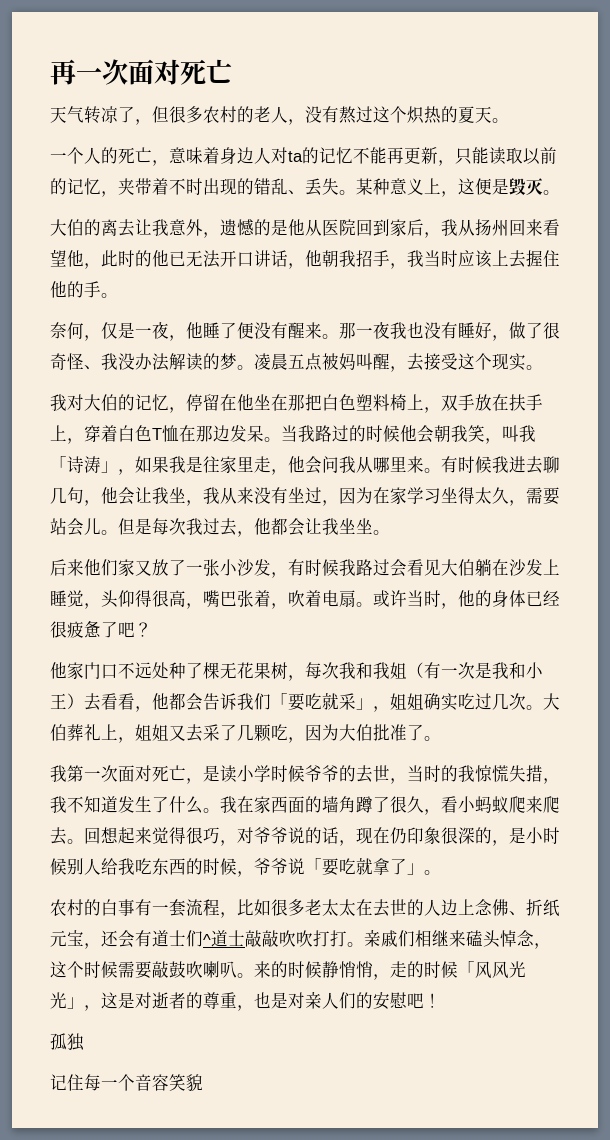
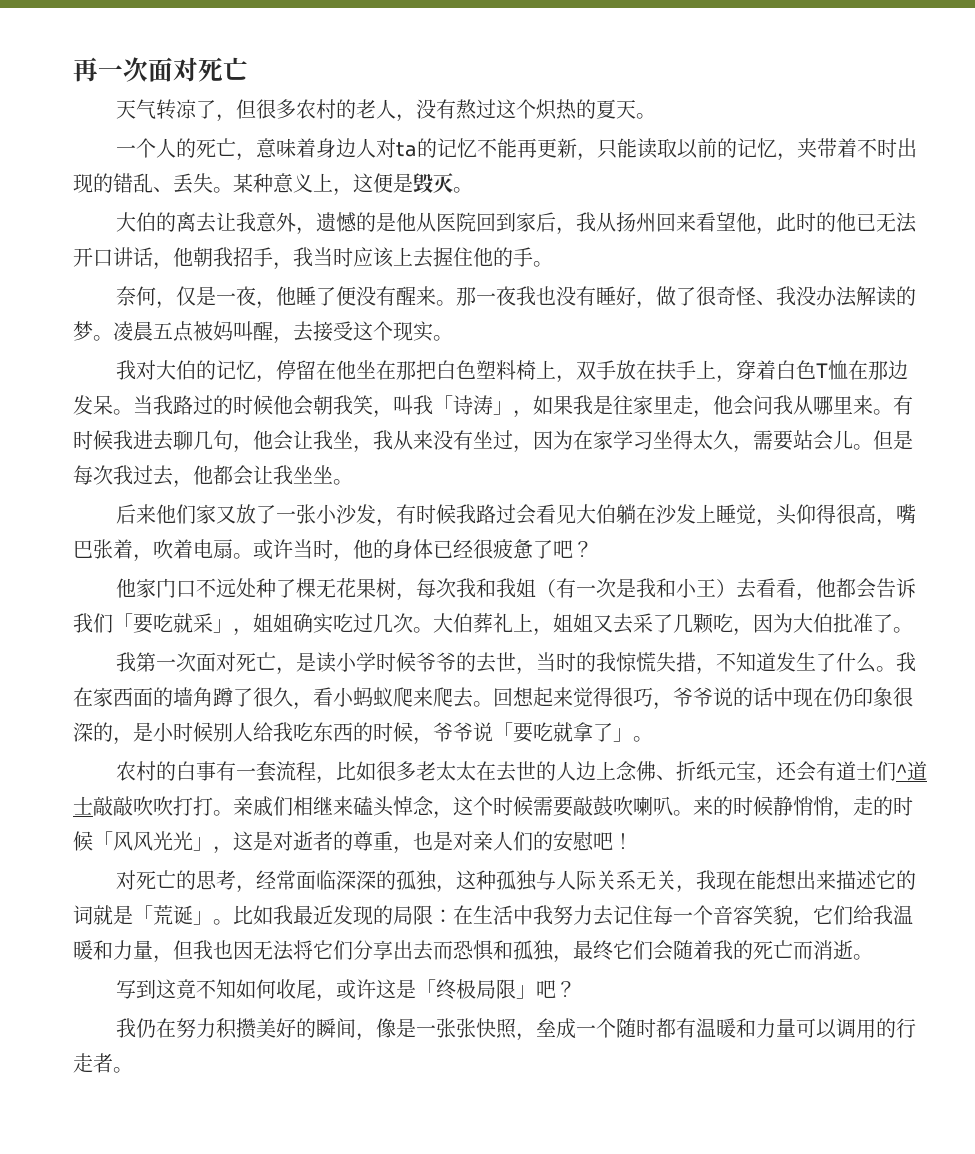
[50,796,67,813] 我 -> (717, 671) none
[237,827,254,844] 对 -> (673, 706) none
[339,840,356,846] ， -> [773,687,793,707] 中
[50,1033,85,1051] 孤独 // -> [116,870,917,893] [73,905,613,926] 对死亡的思考，经常面临深深的孤独，这种孤独与人际关系无关，我现在能想出来描述它的词就是「荒诞」。比如我最近发现的局限：在生活中我努力去
(203, 1082) none -> [793,905,913,928] [73,940,873,963] [116,979,577,1002] [116,1018,917,1041] [73,1053,133,1073] ，它们给我温暖和力量，但我也因无法将它们分享出去而恐惧和孤独，最终它们会随着我的死亡而消逝。 // 写到这竟不知如何收尾，或许这是「终极局限」吧？ // 我仍在努力积攒美好的瞬间，像是一张张快照，垒成一个随时都有温暖和力量可以调用的行走者。

